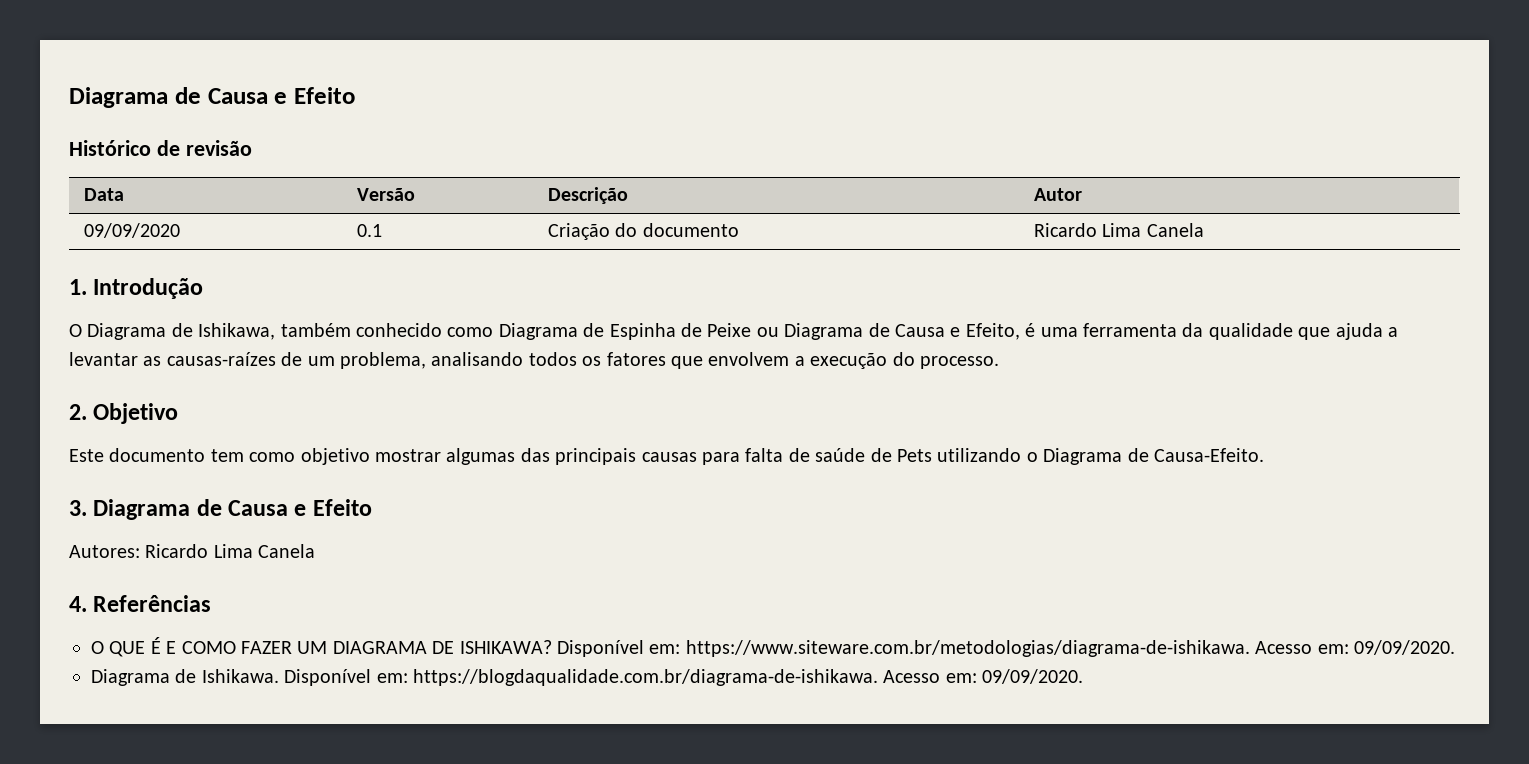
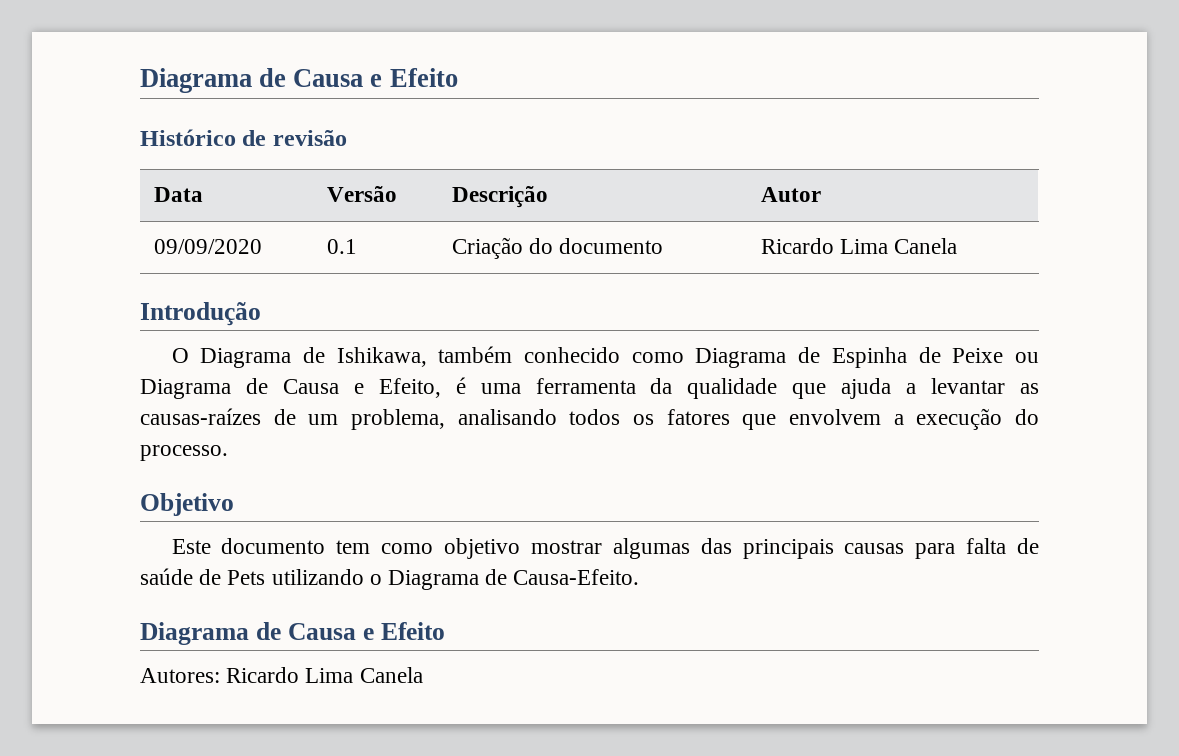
[69,279,87,295] 1. -> (958, 246) none
[69,404,87,420] 2. -> (228, 453) none
[69,500,87,516] 3. -> (640, 577) none
[69,595,212,612] [91,637,1456,657] [91,669,1084,686] // 4. Referências // O QUE É E COMO FAZER UM DIAGRAMA DE ISHIKAWA? Disponível em: https://www.siteware.com.br/metodologias/diagrama-de-ishikawa. Acesso em: 09/09/2020. // Diagrama de Ishikawa. Disponível em: https://blogdaqualidade.com.br/diagrama-de-ishikawa. Acesso em: 09/09/2020. -> (423, 675) none

